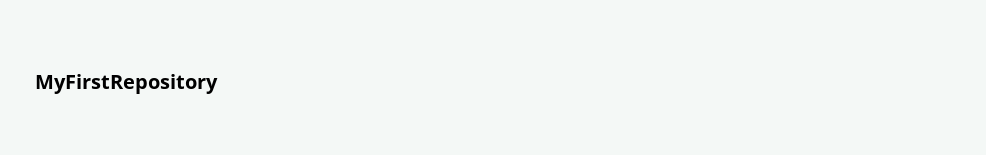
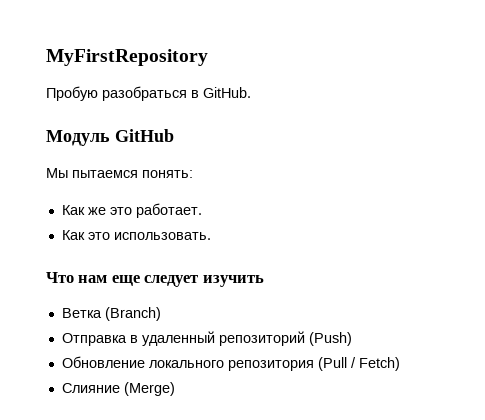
(218, 84) none -> [46,86,251,101] [46,129,174,146] [46,168,193,178] [61,203,202,218] [61,230,211,240] [46,272,264,287] [61,307,161,321] [61,331,352,346] [61,356,400,371] [61,382,175,396] // Пробую разобраться в GitHub. // Модуль GitHub // Мы пытаемся понять: // Как же это работает. // Как это использовать. // Что нам еще следует изучить // Ветка (Branch) // Отправка в удаленный репозиторий (Push) // Обновление локального репозитория (Pull / Fetch) // Слияние (Merge)

